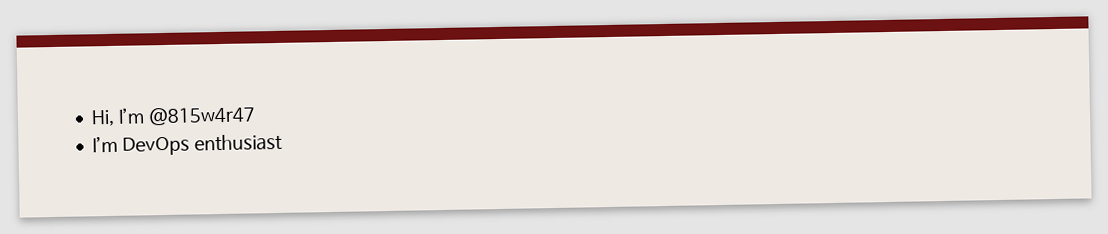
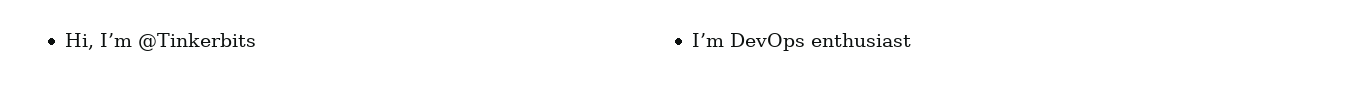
[147,106,256,126] @815w4r47 -> [137,33,256,51] @Tinkerbits

